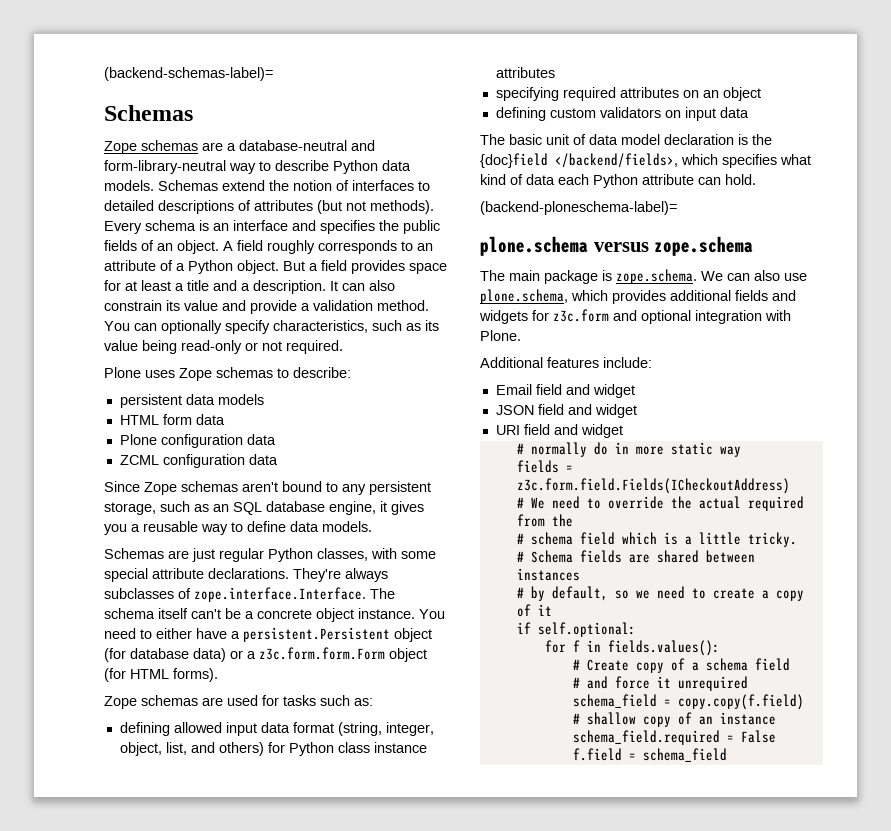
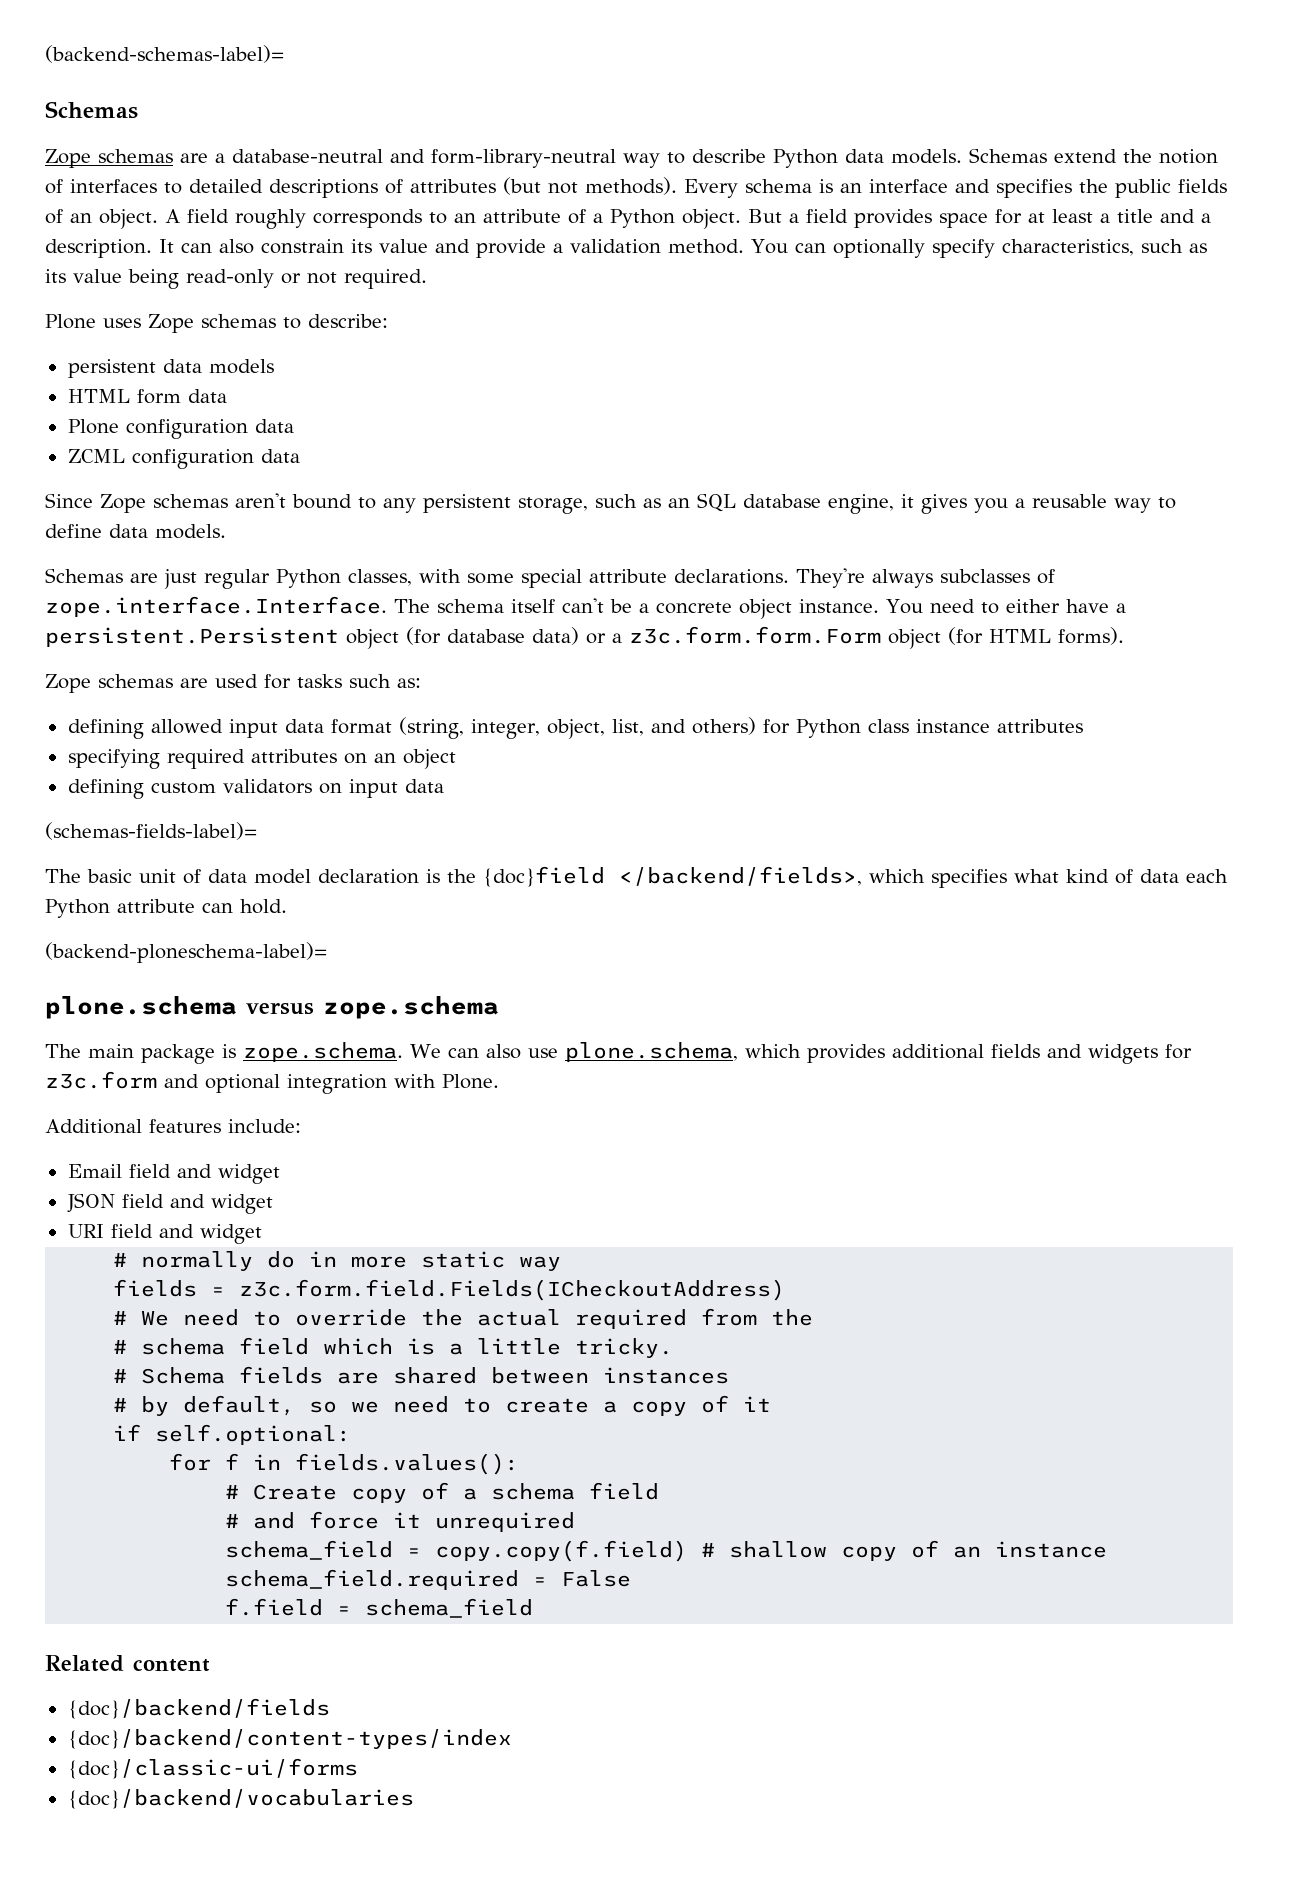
(749, 112) none -> [45,822,257,840] // (schemas-fields-label)=
(727, 755) none -> [45,1655,210,1672] [67,1698,330,1719] [67,1729,512,1749] [67,1758,358,1779] [67,1789,414,1809] // Related content // {doc}/backend/fields // {doc}/backend/content-types/index // {doc}/classic-ui/forms // {doc}/backend/vocabularies

